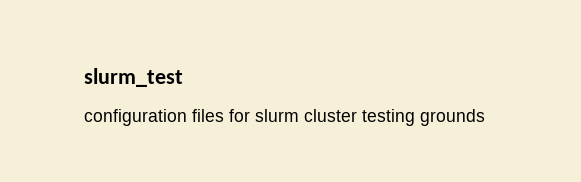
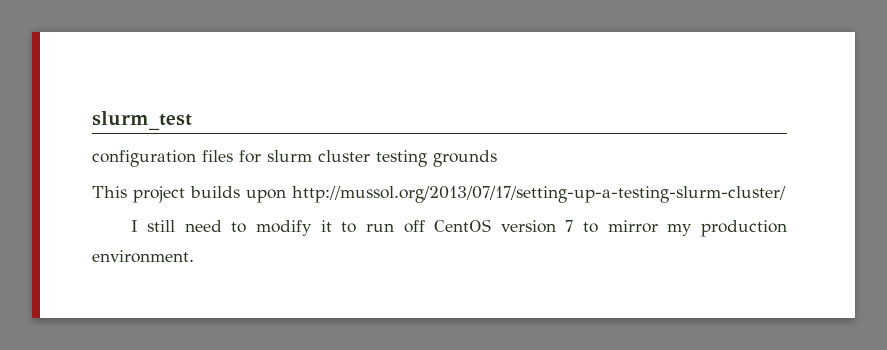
(485, 117) none -> [92,186,786,203] [130,219,787,237] [92,250,194,263] // This project builds upon http://mussol.org/2013/07/17/setting-up-a-testing-slurm-cluster/ // I still need to modify it to run off CentOS version 7 to mirror my production environment.

